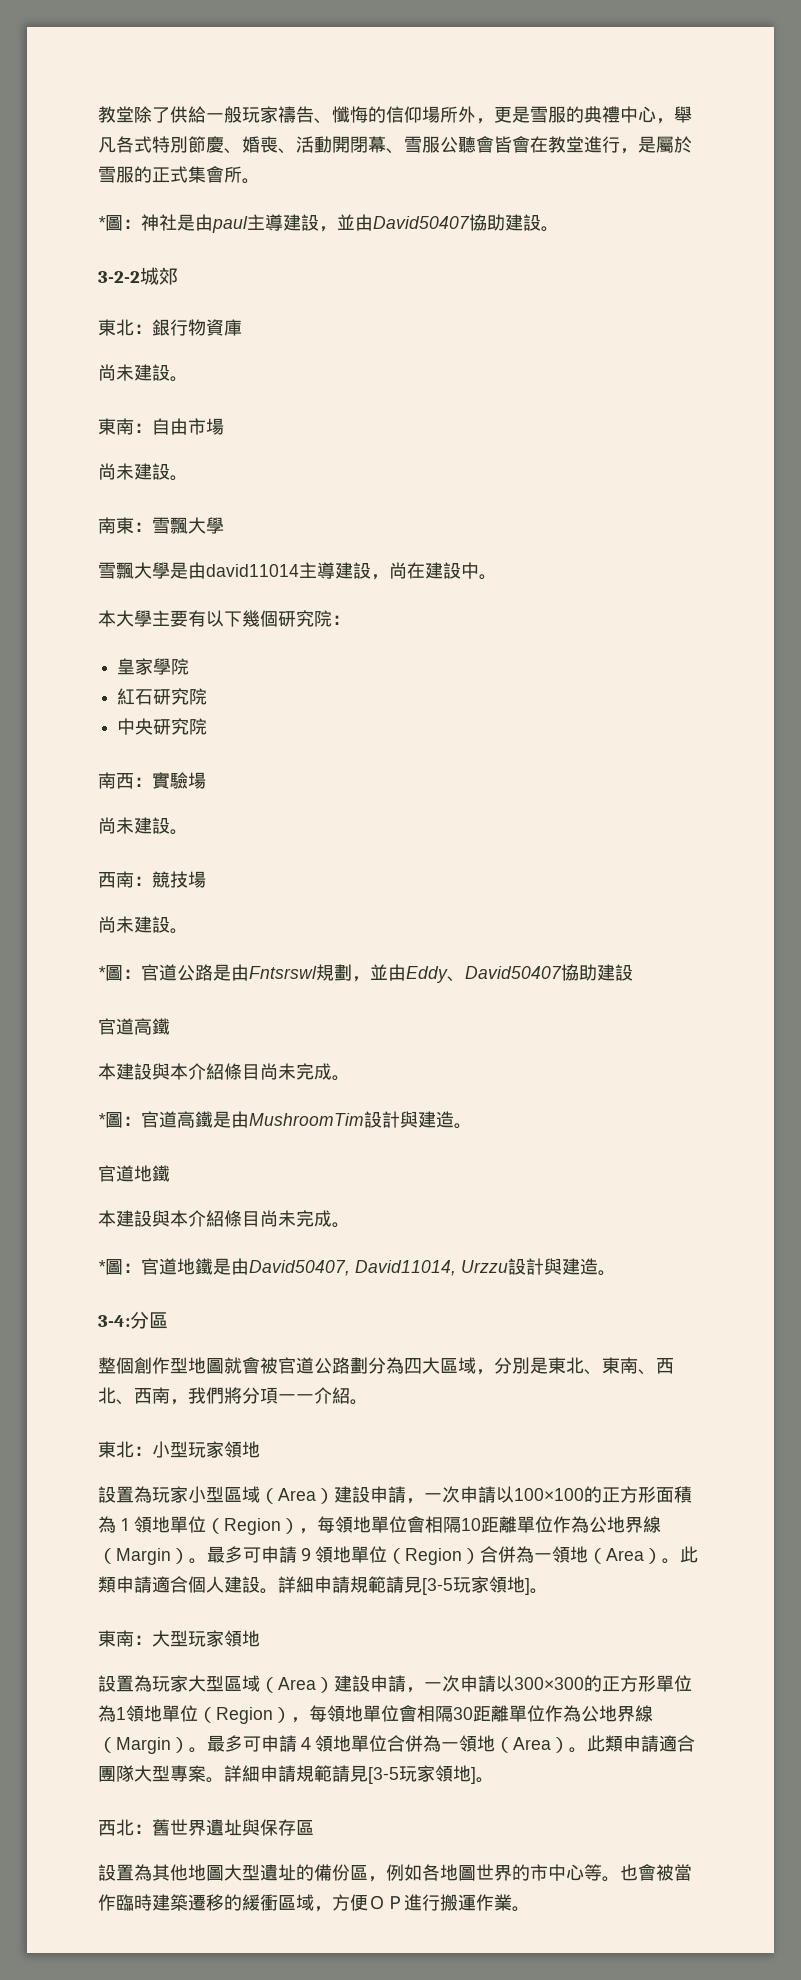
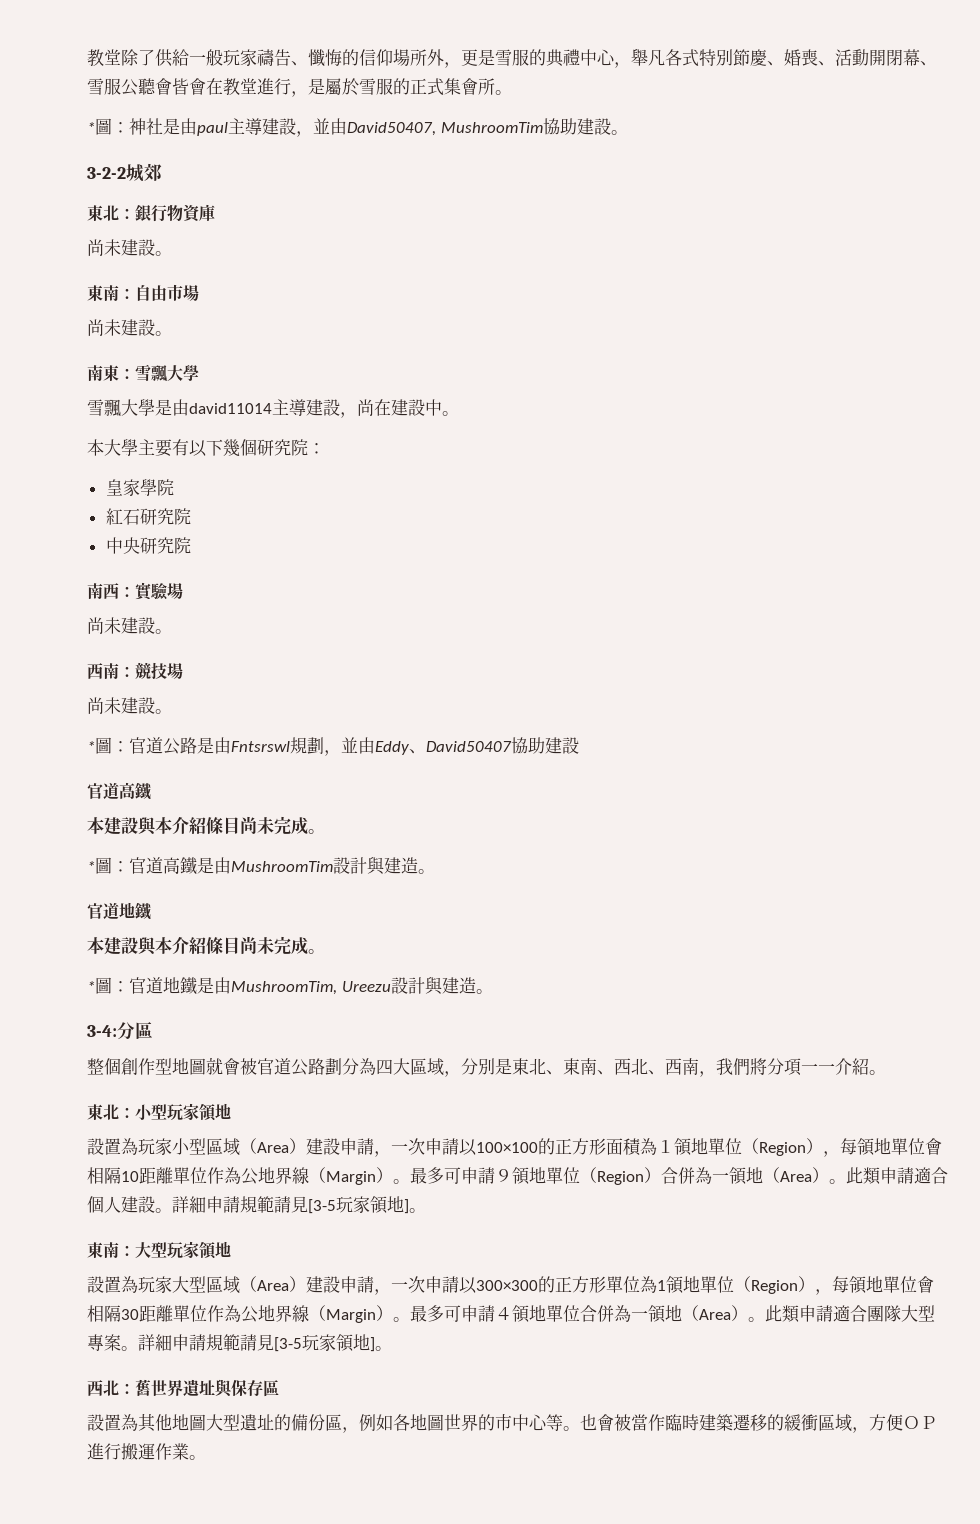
[373,216,470,229] David50407 -> [347,122,543,136] David50407, MushroomTim
[249,1260,508,1276] David50407, David11014, Urzzu -> [231,981,391,995] MushroomTim, Ureezu

